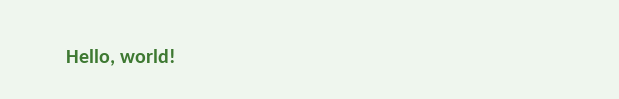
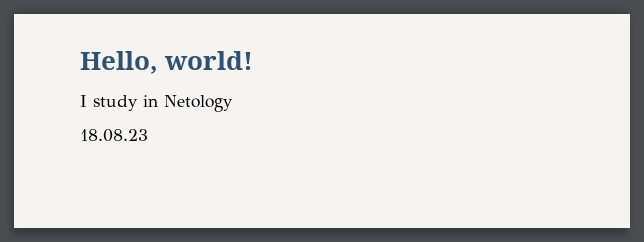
(177, 56) none -> [80,95,233,112] [80,129,148,142] // I study in Netology // 18.08.23

